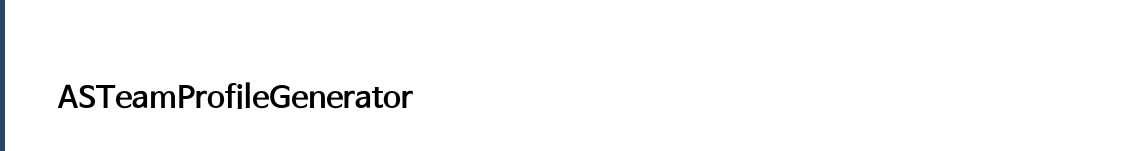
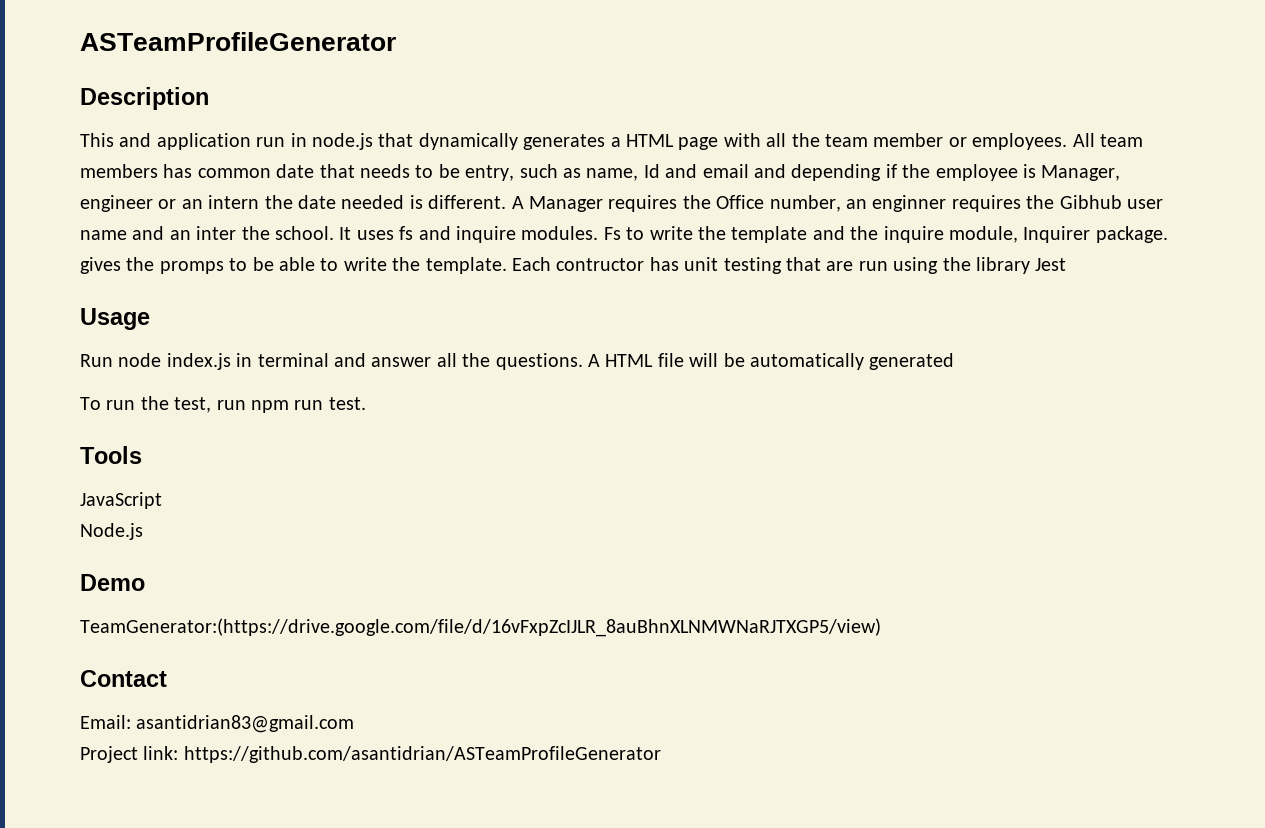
(413, 95) none -> [80,87,209,110] [80,133,1143,150] [80,164,1121,181] [80,195,1163,212] [80,226,1168,243] [80,257,1067,274] [80,308,150,330] [80,353,955,370] [80,396,366,413] [80,446,142,464] [80,492,162,509] [80,523,143,540] [80,574,145,591] [80,618,881,637] [80,670,167,687] [80,715,355,733] [80,746,661,763] // Description // This and application run in node.js that dynamically generates a HTML page with all the team member or employees. All team members has common date that needs to be entry, such as name, Id and email and depending if the employee is Manager, engineer or an intern the date needed is different. A Manager requires the Office number, an enginner requires the Gibhub user name and an inter the school. It uses fs and inquire modules. Fs to write the template and the inquire module, Inquirer package. gives the promps to be able to write the template. Each contructor has unit testing that are run using the library Jest // Usage // Run node index.js in terminal and answer all the questions. A HTML file will be automatically generated // To run the test, run npm run test. // Tools // JavaScript // Node.js // Demo // TeamGenerator:(https://drive.google.com/file/d/16vFxpZcIJLR_8auBhnXLNMWNaRJTXGP5/view) // Contact // Email: asantidrian83@gmail.com // Project link: https://github.com/asantidrian/ASTeamProfileGenerator

